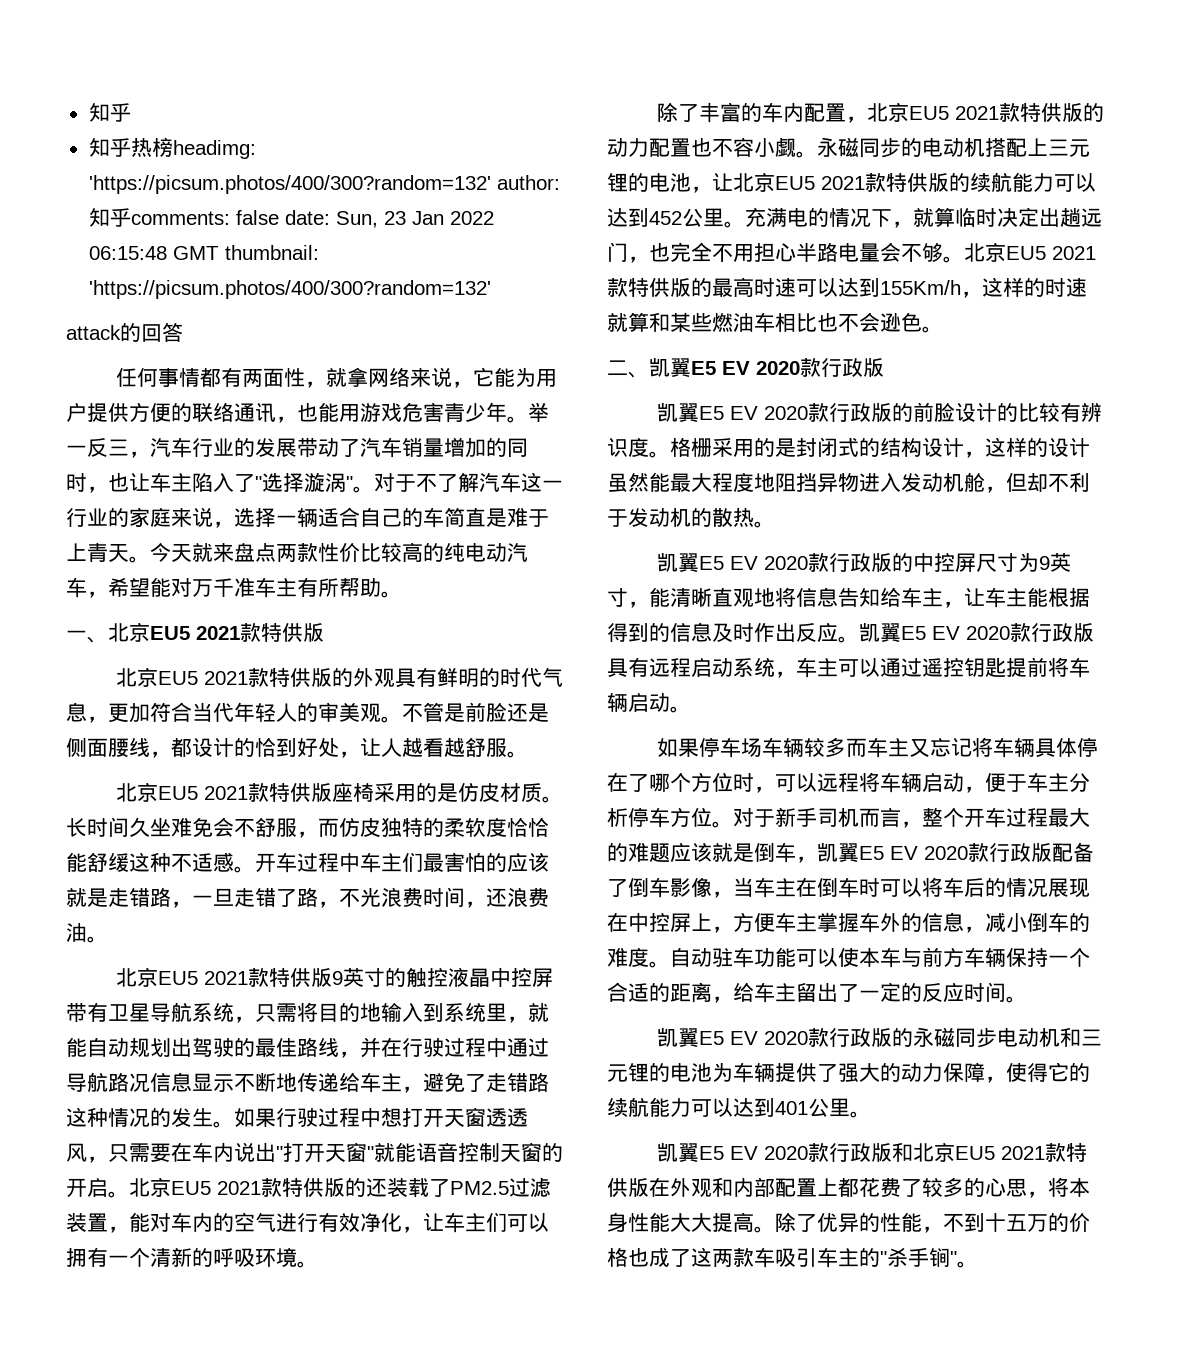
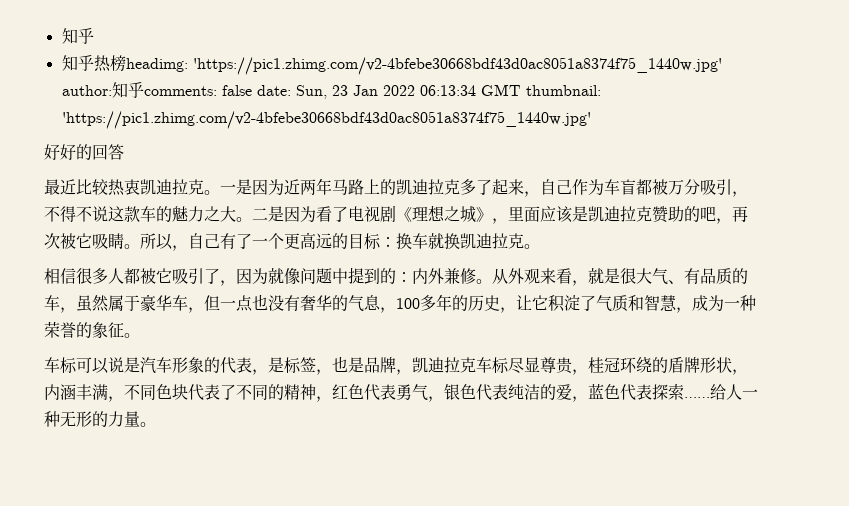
[88,175,491,194] 'https://picsum.photos/400/300?random=132' -> [192,57,722,75] 'https://pic1.zhimg.com/v2-4bfebe30668bdf43d0ac8051a8374f75_1440w.jpg'
[88,246,167,260] 06:15:48 -> [419,85,476,96] 06:13:34
[88,280,491,299] [66,325,121,340] 'https://picsum.photos/400/300?random=132' // attack -> [61,111,591,129] [44,144,76,160] 'https://pic1.zhimg.com/v2-4bfebe30668bdf43d0ac8051a8374f75_1440w.jpg' // 好好
[115,367,557,388] [66,402,549,423] [66,437,528,458] [66,472,563,493] [66,507,549,528] [66,542,528,563] [66,577,402,598] [66,622,324,643] [115,667,563,688] [66,702,549,723] [66,737,528,758] [115,782,563,803] [66,817,549,838] [66,852,549,873] [66,887,549,908] [66,923,108,943] [115,967,553,988] [66,1002,549,1023] [66,1037,549,1058] [66,1072,549,1093] [66,1107,528,1128] [66,1142,563,1163] [66,1177,551,1198] [66,1212,549,1233] [66,1247,318,1268] [656,102,1104,123] [607,137,1090,158] [607,172,1096,193] [607,207,1102,228] [607,242,1096,263] [607,277,1087,298] [607,312,943,333] [607,358,884,378] [656,402,1102,423] [607,437,1090,458] [607,472,1090,493] [607,507,775,528] [656,552,1071,573] [607,587,1090,608] [607,622,1094,643] [607,657,1090,678] [607,692,691,713] [656,737,1098,758] [607,772,1090,793] [607,807,1090,828] [607,842,1094,863] [607,877,1090,898] [607,912,1090,933] [607,947,1090,968] [607,982,1027,1003] [656,1027,1102,1048] [607,1062,1090,1083] [607,1097,871,1118] [656,1142,1087,1163] [607,1177,1090,1198] [607,1212,1090,1233] [607,1247,957,1268] 任何事情都有两面性，就拿网络来说，它能为用户提供方便的联络通讯，也能用游戏危害青少年。举一反三，汽车行业的发展带动了汽车销量增加的同时，也让车主陷入了"选择漩涡"。对于不了解汽车这一行业的家庭来说，选择一辆适合自己的车简直是难于上青天。今天就来盘点两款性价比较高的纯电动汽车，希望能对万千准车主有所帮助。 // 一、北京EU5 2021款特供版 // 北京EU5 2021款特供版的外观具有鲜明的时代气息，更加符合当代年轻人的审美观。不管是前脸还是侧面腰线，都设计的恰到好处，让人越看越舒服。 // 北京EU5 2021款特供版座椅采用的是仿皮材质。长时间久坐难免会不舒服，而仿皮独特的柔软度恰恰能舒缓这种不适感。开车过程中车主们最害怕的应该就是走错路，一旦走错了路，不光浪费时间，还浪费油。 // 北京EU5 2021款特供版9英寸的触控液晶中控屏带有卫星导航系统，只需将目的地输入到系统里，就能自动规划出驾驶的最佳路线，并在行驶过程中通过导航路况信息显示不断地传递给车主，避免了走错路这种情况的发生。如果行驶过程中想打开天窗透透风，只需要在车内说出"打开天窗"就能语音控制天窗的开启。北京EU5 2021款特供版的还装载了PM2.5过滤装置，能对车内的空气进行有效净化，让车主们可以拥有一个清新的呼吸环境。 // 除了丰富的车内配置，北京EU5 2021款特供版的动力配置也不容小觑。永磁同步的电动机搭配上三元锂的电池，让北京EU5 2021款特供版的续航能力可以达到452公里。充满电的情况下，就算临时决定出趟远门，也完全不用担心半路电量会不够。北京EU5 2021款特供版的最高时速可以达到155Km/h，这样的时速就算和某些燃油车相比也不会逊色。 // 二、凯翼E5 EV 2020款行政版 // 凯翼E5 EV 2020款行政版的前脸设计的比较有辨识度。格栅采用的是封闭式的结构设计，这样的设计虽然能最大程度地阻挡异物进入发动机舱，但却不利于发动机的散热。 // 凯翼E5 EV 2020款行政版的中控屏尺寸为9英寸，能清晰直观地将信息告知给车主，让车主能根据得到的信息及时作出反应。凯翼E5 EV 2020款行政版具有远程启动系统，车主可以通过遥控钥匙提前将车辆启动。 // 如果停车场车辆较多而车主又忘记将车辆具体停在了哪个方位时，可以远程将车辆启动，便于车主分析停车方位。对于新手司机而言，整个开车过程最大的难题应该就是倒车，凯翼E5 EV 2020款行政版配备了倒车影像，当车主在倒车时可以将车后的情况展现在中控屏上，方便车主掌握车外的信息，减小倒车的难度。自动驻车功能可以使本车与前方车辆保持一个合适的距离，给车主留出了一定的反应时间。 // 凯翼E5 EV 2020款行政版的永磁同步电动机和三元锂的电池为车辆提供了强大的动力保障，使得它的续航能力可以达到401公里。 // 凯翼E5 EV 2020款行政版和北京EU5 2021款特供版在外观和内部配置上都花费了较多的心思，将本身性能大大提高。除了优异的性能，不到十五万的价格也成了这两款车吸引车主的"杀手锏" -> [44,178,748,197] [44,205,748,224] [44,232,540,251] [44,267,748,286] [44,294,756,313] [44,321,140,338] [44,356,748,375] [44,383,758,402] [44,411,140,427] 最近比较热衷凯迪拉克。一是因为近两年马路上的凯迪拉克多了起来，自己作为车盲都被万分吸引，不得不说这款车的魅力之大。二是因为看了电视剧《理想之城》，里面应该是凯迪拉克赞助的吧，再次被它吸睛。所以，自己有了一个更高远的目标：换车就换凯迪拉克。 // 相信很多人都被它吸引了，因为就像问题中提到的：内外兼修。从外观来看，就是很大气、有品质的车，虽然属于豪华车，但一点也没有奢华的气息，100多年的历史，让它积淀了气质和智慧，成为一种荣誉的象征。 // 车标可以说是汽车形象的代表，是标签，也是品牌，凯迪拉克车标尽显尊贵，桂冠环绕的盾牌形状，内涵丰满，不同色块代表了不同的精神，红色代表勇气，银色代表纯洁的爱，蓝色代表探索……给人一种无形的力量

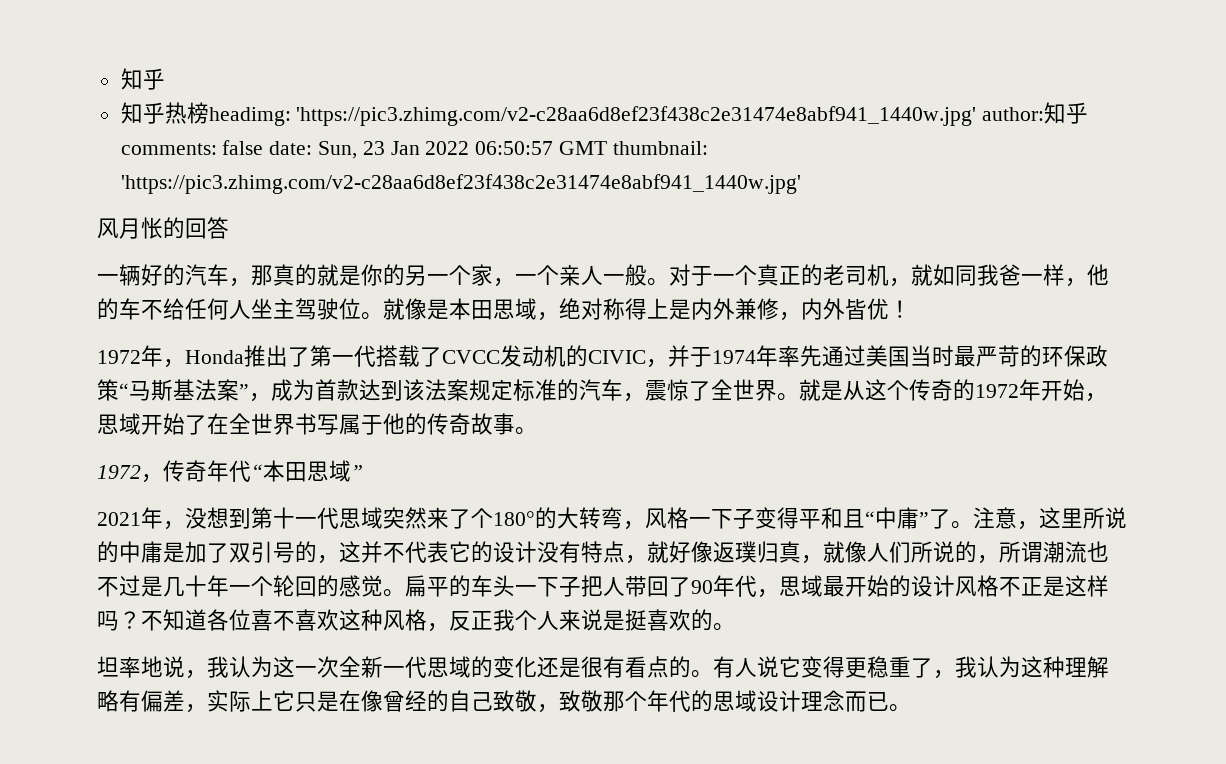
[192,57,722,75] 'https://pic1.zhimg.com/v2-4bfebe30668bdf43d0ac8051a8374f75_1440w.jpg' -> [296,106,977,126] 'https://pic3.zhimg.com/v2-c28aa6d8ef23f438c2e31474e8abf941_1440w.jpg'
[419,85,476,96] 06:13:34 -> [475,141,554,155] 06:50:57
[61,111,591,129] [44,144,76,160] 'https://pic1.zhimg.com/v2-4bfebe30668bdf43d0ac8051a8374f75_1440w.jpg' // 好好 -> [120,174,801,194] [97,217,163,239] 'https://pic3.zhimg.com/v2-c28aa6d8ef23f438c2e31474e8abf941_1440w.jpg' // 风月怅
[44,178,748,197] [44,205,748,224] [44,232,540,251] [44,267,748,286] [44,294,756,313] [44,321,140,338] [44,356,748,375] [44,383,758,402] [44,411,140,427] 最近比较热衷凯迪拉克。一是因为近两年马路上的凯迪拉克多了起来，自己作为车盲都被万分吸引，不得不说这款车的魅力之大。二是因为看了电视剧《理想之城》，里面应该是凯迪拉克赞助的吧，再次被它吸睛。所以，自己有了一个更高远的目标：换车就换凯迪拉克。 // 相信很多人都被它吸引了，因为就像问题中提到的：内外兼修。从外观来看，就是很大气、有品质的车，虽然属于豪华车，但一点也没有奢华的气息，100多年的历史，让它积淀了气质和智慧，成为一种荣誉的象征。 // 车标可以说是汽车形象的代表，是标签，也是品牌，凯迪拉克车标尽显尊贵，桂冠环绕的盾牌形状，内涵丰满，不同色块代表了不同的精神，红色代表勇气，银色代表纯洁的爱，蓝色代表探索……给人一种无形的力量 -> [97,264,1109,287] [97,298,911,321] [97,345,1108,368] [97,379,1107,402] [97,413,537,435] [97,460,363,483] [97,507,1127,530] [97,541,1109,564] [97,575,1109,598] [97,609,735,632] [97,656,1109,679] [97,690,889,713] 一辆好的汽车，那真的就是你的另一个家，一个亲人一般。对于一个真正的老司机，就如同我爸一样，他的车不给任何人坐主驾驶位。就像是本田思域，绝对称得上是内外兼修，内外皆优！ // 1972年，Honda推出了第一代搭载了CVCC发动机的CIVIC，并于1974年率先通过美国当时最严苛的环保政策“马斯基法案”，成为首款达到该法案规定标准的汽车，震惊了全世界。就是从这个传奇的1972年开始，思域开始了在全世界书写属于他的传奇故事。 // 1972，传奇年代“本田思域” // 2021年，没想到第十一代思域突然来了个180°的大转弯，风格一下子变得平和且“中庸”了。注意，这里所说的中庸是加了双引号的，这并不代表它的设计没有特点，就好像返璞归真，就像人们所说的，所谓潮流也不过是几十年一个轮回的感觉。扁平的车头一下子把人带回了90年代，思域最开始的设计风格不正是这样吗？不知道各位喜不喜欢这种风格，反正我个人来说是挺喜欢的。 // 坦率地说，我认为这一次全新一代思域的变化还是很有看点的。有人说它变得更稳重了，我认为这种理解略有偏差，实际上它只是在像曾经的自己致敬，致敬那个年代的思域设计理念而已

